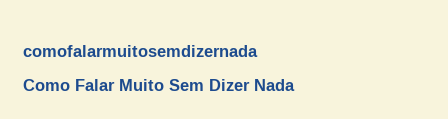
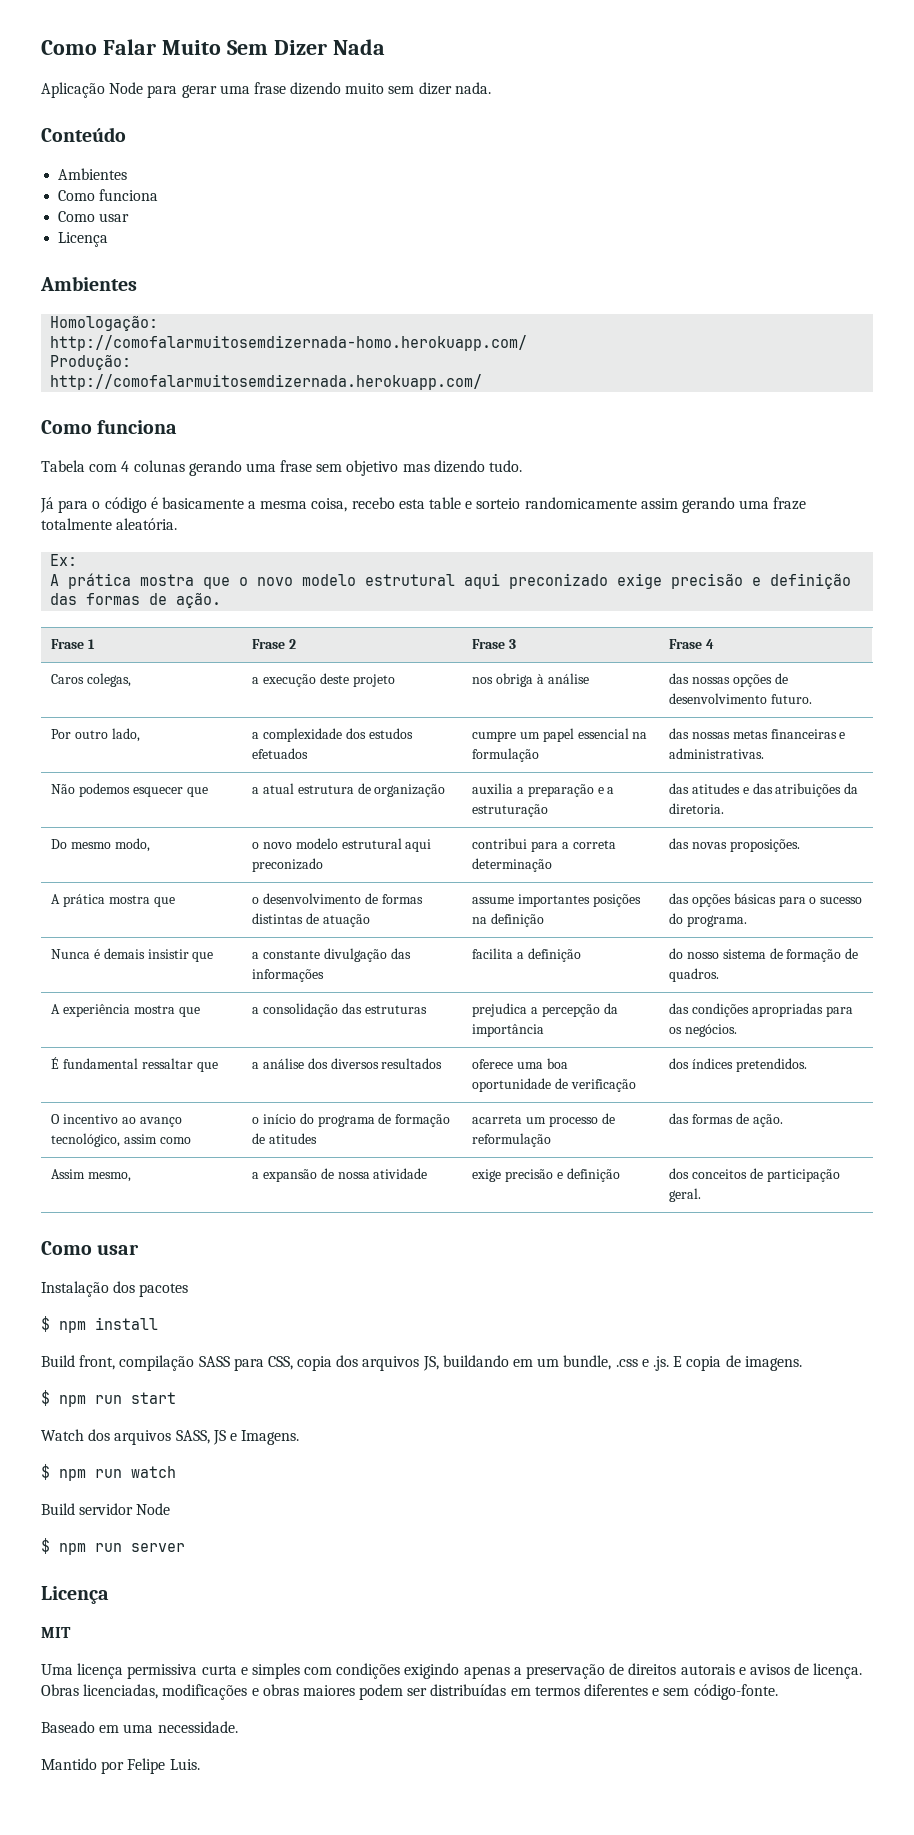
[23,45,258,57] comofalarmuitosemdizernada // -> (41, 47) none
(295, 85) none -> [41,82,491,98] [41,127,126,142] [58,168,128,180] [58,189,159,201] [58,211,130,222] [58,232,109,247] [40,276,137,291] [50,316,159,331] [50,335,528,351] [50,355,132,370] [50,374,483,390] [41,420,178,434] [41,460,523,476] [40,497,807,513] [41,518,178,530] [50,554,78,566] [50,573,852,589] [50,593,222,608] [51,639,96,649] [252,639,297,649] [472,639,517,649] [669,639,715,649] [51,673,132,687] [252,673,395,687] [472,673,589,687] [669,673,788,687] [669,693,813,704] [51,728,140,742] [252,728,413,742] [252,748,309,759] [472,728,648,742] [472,748,540,762] [669,728,846,739] [669,748,765,759] [51,783,208,797] [252,783,446,797] [472,783,615,797] [472,804,549,817] [669,783,859,797] [669,803,725,814] [51,838,150,852] [252,838,432,852] [252,858,324,872] [472,838,616,852] [472,858,553,872] [669,838,800,852] [51,894,175,907] [252,893,423,904] [252,913,370,927] [472,894,641,907] [472,913,545,927] [669,893,863,907] [669,913,748,927] [51,948,214,962] [252,948,411,962] [252,969,325,982] [472,948,581,962] [669,948,859,962] [669,968,720,982] [51,1004,200,1017] [252,1003,427,1017] [472,1003,618,1017] [472,1024,545,1037] [669,1003,853,1017] [669,1024,738,1037] [51,1057,218,1072] [252,1058,443,1069] [472,1058,568,1069] [472,1078,636,1092] [669,1058,807,1072] [51,1114,182,1127] [51,1133,191,1147] [252,1113,451,1127] [252,1133,318,1144] [472,1113,615,1127] [472,1133,552,1147] [669,1113,783,1127] [51,1169,132,1182] [252,1168,428,1182] [472,1168,620,1182] [669,1168,840,1182] [669,1188,702,1202] [41,1241,140,1255] [41,1281,189,1297] [41,1316,158,1333] [41,1355,802,1371] [41,1390,176,1407] [41,1429,300,1445] [41,1464,176,1481] [41,1503,171,1515] [41,1538,185,1555] [41,1586,109,1604] [41,1627,71,1638] [41,1663,863,1679] [41,1684,778,1700] [41,1721,238,1733] [41,1758,200,1774] // Aplicação Node para gerar uma frase dizendo muito sem dizer nada. // Conteúdo // Ambientes // Como funciona // Como usar // Licença // Ambientes // Homologação: // http://comofalarmuitosemdizernada-homo.herokuapp.com/ // Produção: // http://comofalarmuitosemdizernada.herokuapp.com/ // Como funciona // Tabela com 4 colunas gerando uma frase sem objetivo mas dizendo tudo. // Já para o código é basicamente a mesma coisa, recebo esta table e sorteio randomicamente assim gerando uma fraze totalmente aleatória. // Ex: // A prática mostra que o novo modelo estrutural aqui preconizado exige precisão e definição das formas de ação. // Frase 1 | Frase 2 | Frase 3 | Frase 4 // Caros colegas, | a execução deste projeto | nos obriga à análise | das nossas opções de desenvolvimento futuro. // Por outro lado, | a complexidade dos estudos efetuados | cumpre um papel essencial na formulação | das nossas metas financeiras e administrativas. // Não podemos esquecer que | a atual estrutura de organização | auxilia a preparação e a estruturação | das atitudes e das atribuições da diretoria. // Do mesmo modo, | o novo modelo estrutural aqui preconizado | contribui para a correta determinação | das novas proposições. // A prática mostra que | o desenvolvimento de formas distintas de atuação | assume importantes posições na definição | das opções básicas para o sucesso do programa. // Nunca é demais insistir que | a constante divulgação das informações | facilita a definição | do nosso sistema de formação de quadros. // A experiência mostra que | a consolidação das estruturas | prejudica a percepção da importância | das condições apropriadas para os negócios. // É fundamental ressaltar que | a análise dos diversos resultados | oferece uma boa oportunidade de verificação | dos índices pretendidos. // O incentivo ao avanço tecnológico, assim como | o início do programa de formação de atitudes | acarreta um processo de reformulação | das formas de ação. // Assim mesmo, | a expansão de nossa atividade | exige precisão e definição | dos conceitos de participação geral. // Como usar // Instalação dos pacotes // $ npm install // Build front, compilação SASS para CSS, copia dos arquivos JS, buildando em um bundle, .css e .js. E copia de imagens. // $ npm run start // Watch dos arquivos SASS, JS e Imagens. // $ npm run watch // Build servidor Node // $ npm run server // Licença // MIT // Uma licença permissiva curta e simples com condições exigindo apenas a preservação de direitos autorais e avisos de licença. Obras licenciadas, modificações e obras maiores podem ser distribuídas em termos diferentes e sem código-fonte. // Baseado em uma necessidade. // Mantido por Felipe Luis.

